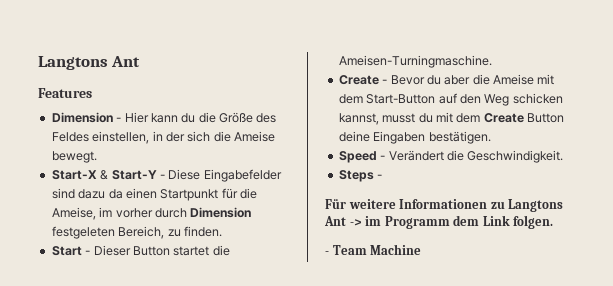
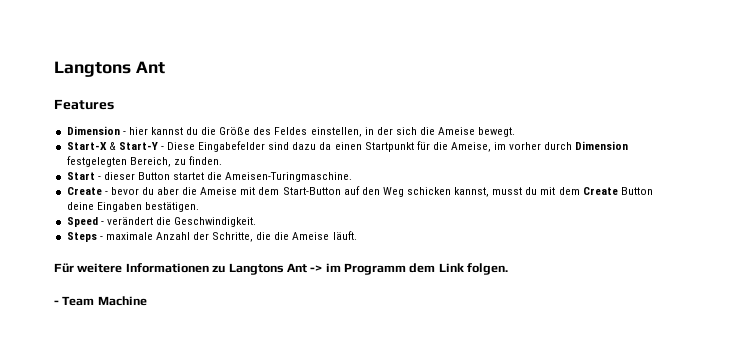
[124,112,178,123] Hier kann -> [128,127,183,135] hier kannst
[51,226,115,239] festgeleten -> [66,156,127,167] festgelegten
[93,245,131,256] Dieser -> [103,172,135,180] dieser
[338,55,492,68] Ameisen-Turningmaschine. -> [225,172,353,182] Ameisen-Turingmaschine.
[390,75,425,85] Bevor -> [110,187,139,195] bevor
[388,150,444,161] Verändert -> [106,217,153,225] verändert
(383, 176) none -> [105,231,357,242] maximale Anzahl der Schritte, die die Ameise läuft.

